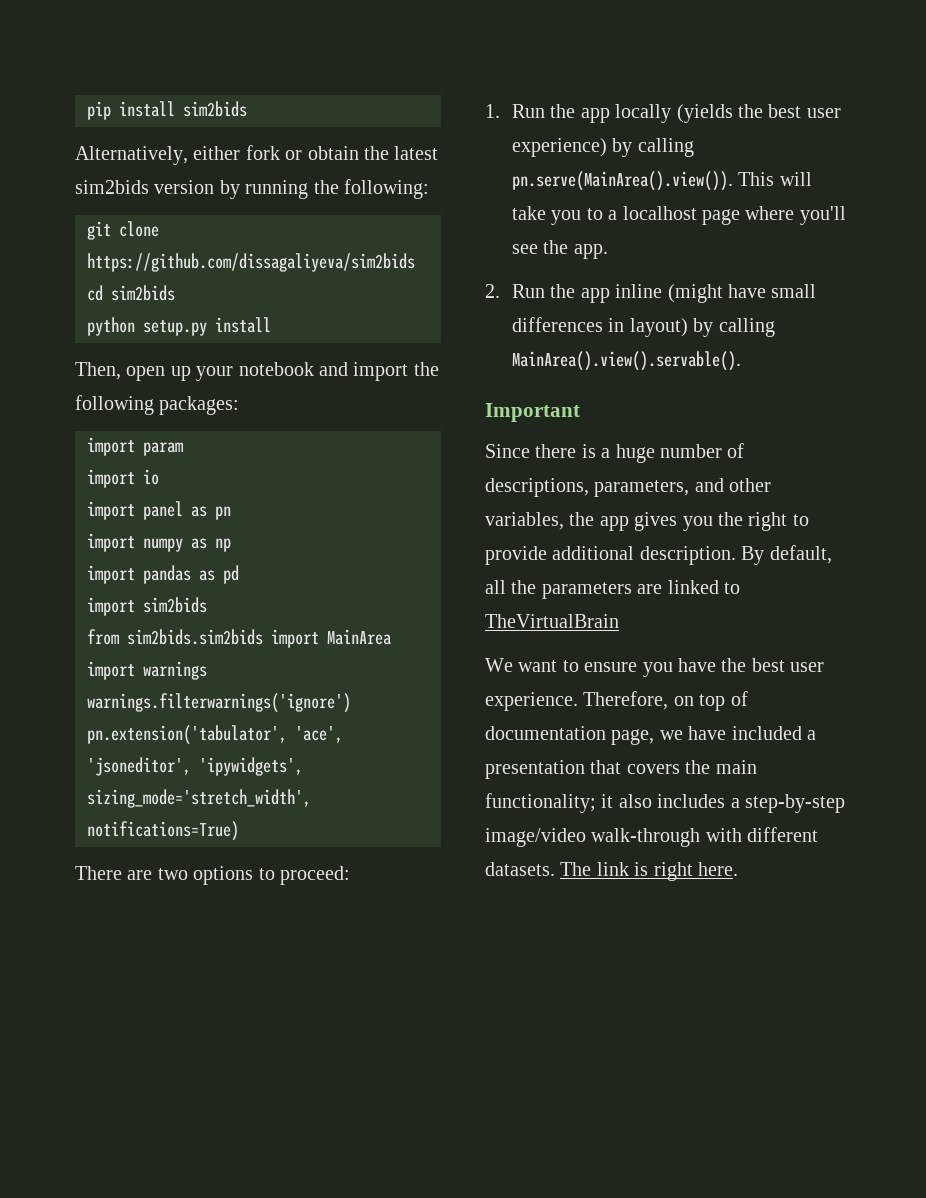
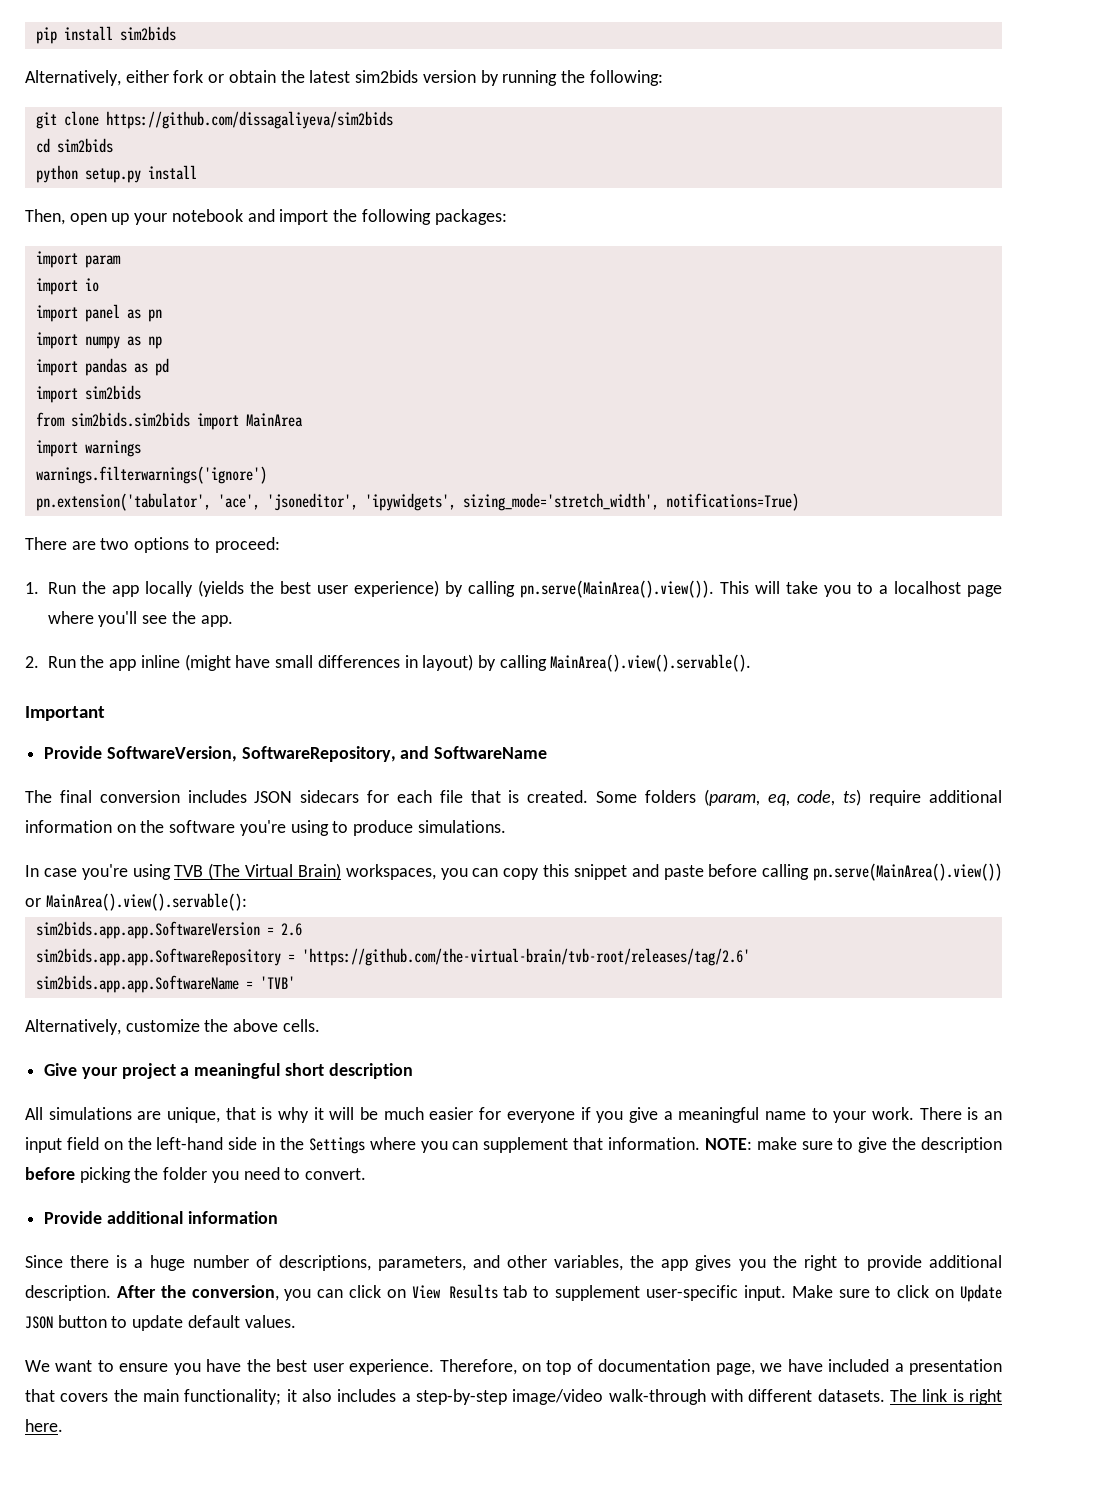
(580, 412) none -> [44,746,548,762] [25,789,1003,806] [25,820,506,836] [25,863,1003,881] [25,893,247,911] [35,921,302,939] [35,948,750,966] [35,975,295,993] [25,1019,320,1035] [44,1063,413,1079] [25,1107,1002,1123] [25,1137,1003,1154] [25,1167,367,1183] [44,1211,278,1224] // Provide SoftwareVersion, SoftwareRepository, and SoftwareName // The final conversion includes JSON sidecars for each file that is created. Some folders (param, eq, code, ts) require additional information on the software you're using to produce simulations. // In case you're using TVB (The Virtual Brain) workspaces, you can copy this snippet and paste before calling pn.serve(MainArea().view()) or MainArea().view().servable(): // sim2bids.app.app.SoftwareVersion = 2.6 // sim2bids.app.app.SoftwareRepository = 'https://github.com/the-virtual-brain/tvb-root/releases/tag/2.6' // sim2bids.app.app.SoftwareName = 'TVB' // Alternatively, customize the above cells. // Give your project a meaningful short description // All simulations are unique, that is why it will be much easier for everyone if you give a meaningful name to your work. There is an input field on the left-hand side in the Settings where you can supplement that information. NOTE: make sure to give the description before picking the folder you need to convert. // Provide additional information
[741,545,832,565] [485,580,740,599] [485,614,619,628] By default, all the parameters are linked to TheVirtualBrain -> [116,1284,1003,1302] [25,1315,296,1331] After the conversion, you can click on View Results tab to supplement user-specific input. Make sure to click on Update JSON button to update default values.

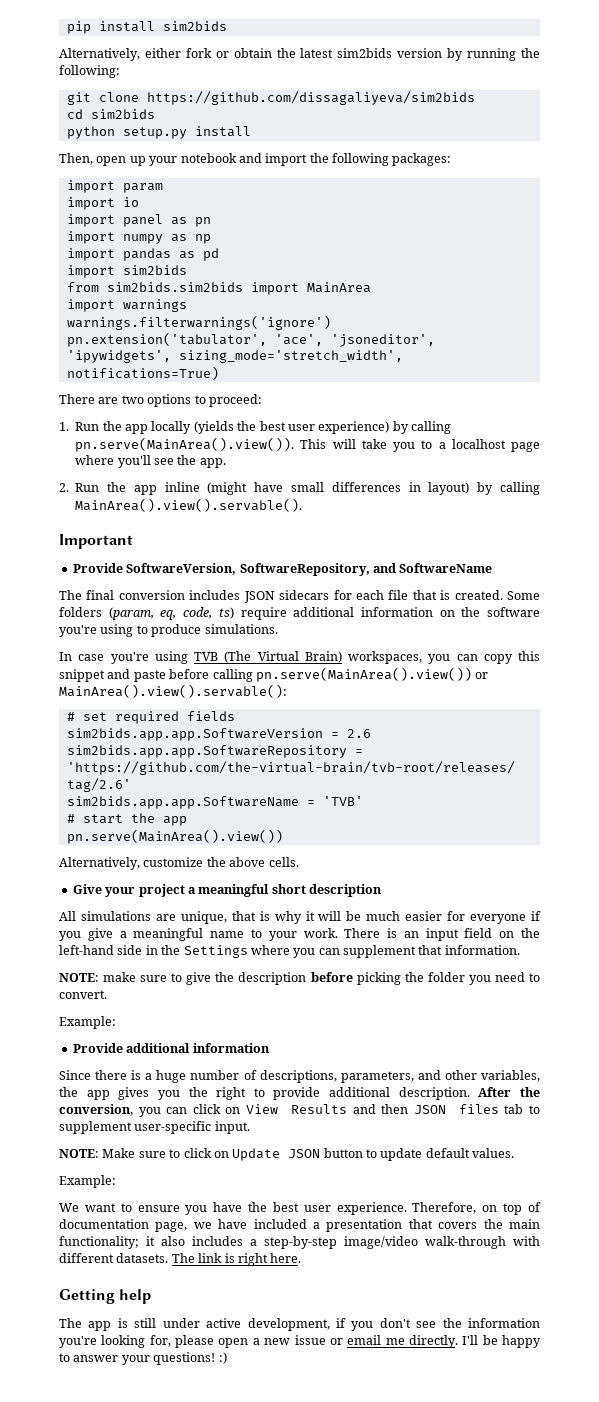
(247, 902) none -> [66,711,235,724] // # set required fields
(295, 982) none -> [66,813,187,826] [66,829,283,844] // # start the app // pn.serve(MainArea().view())
(700, 1143) none -> (520, 950) //
(367, 1174) none -> [59,1016,116,1029] // Example:
(498, 1291) none -> [352,1104,499,1114] and then JSON files
(786, 1293) none -> [59,1149,99,1158] // NOTE:
(296, 1321) none -> [59,1175,116,1188] // Example:
(63, 1425) none -> [59,1289,152,1304] [59,1318,541,1331] [59,1335,541,1348] [59,1352,227,1365] // Getting help // The app is still under active development, if you don't see the information you're looking for, please open a new issue or email me directly. I'll be happy to answer your questions! :)

